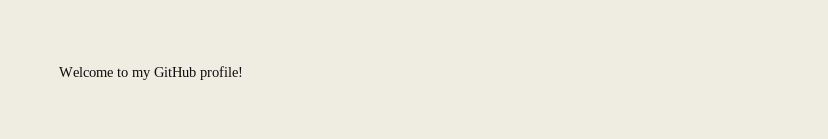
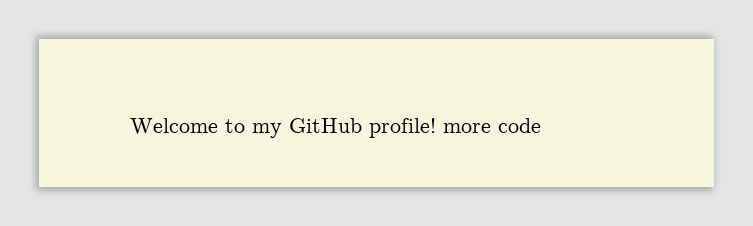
(243, 73) none -> [443,118,541,133] more code

